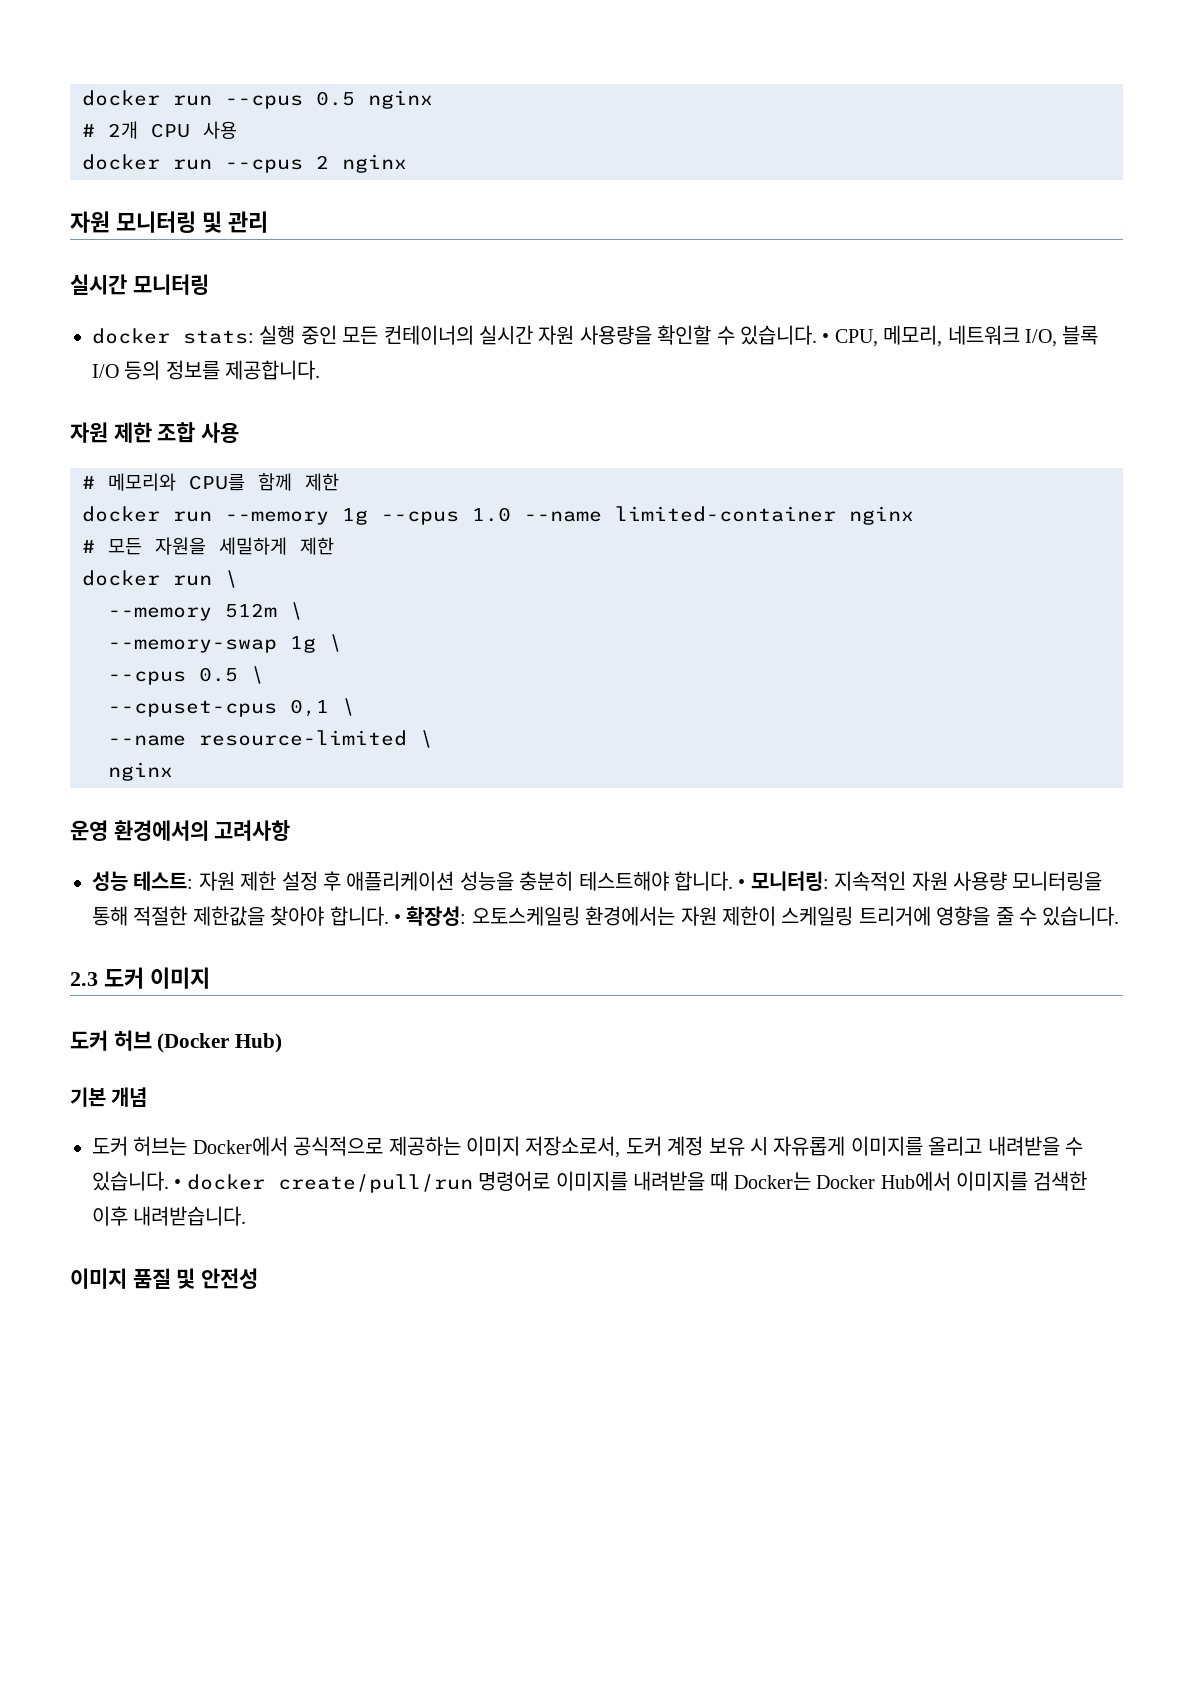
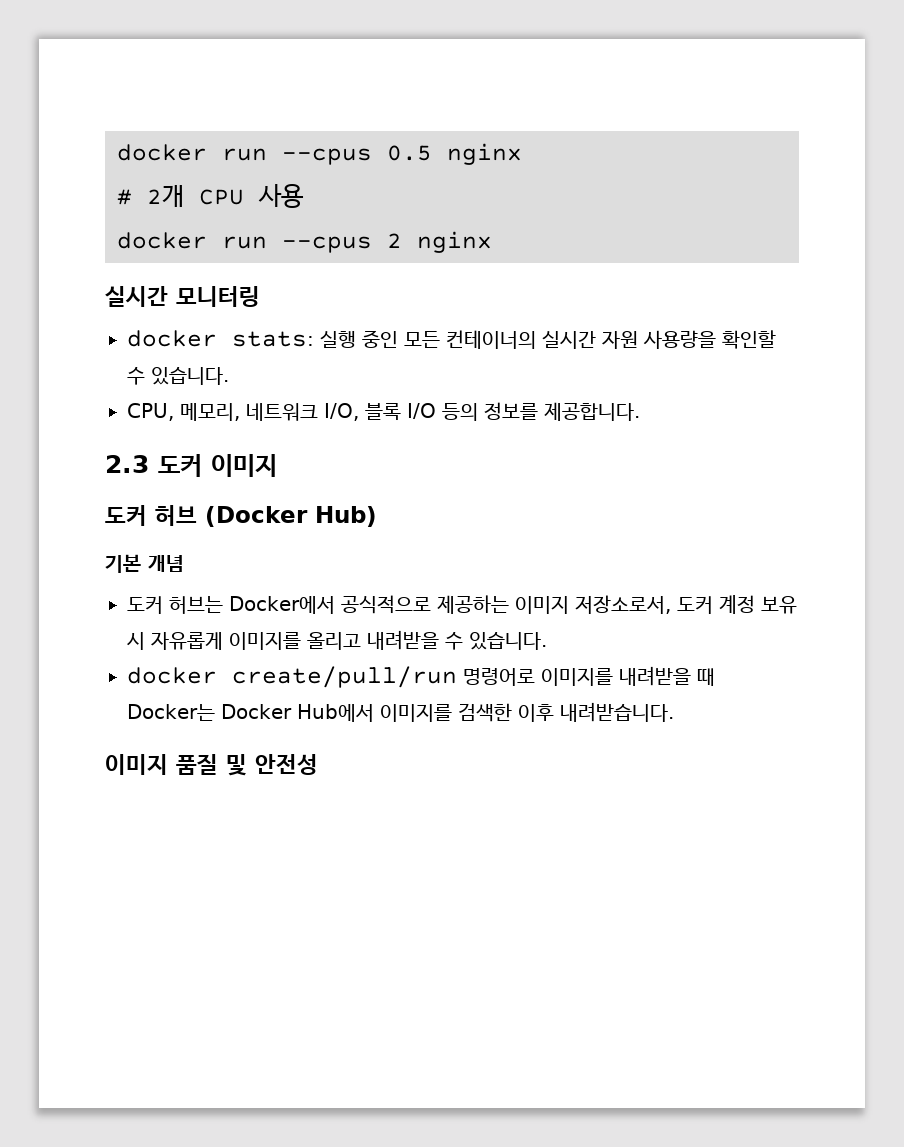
[70,211,268,233] // 자원 모니터링 및 관리 -> (492, 242) none
[822,333,830,343] • -> (229, 376) //
[70,422,240,443] [82,473,339,491] [82,506,914,525] [82,537,334,555] [82,570,238,588] [108,602,303,621] [108,634,342,653] [108,666,264,685] [108,698,355,717] [108,730,433,748] [108,762,173,781] [70,820,291,841] [92,871,1103,891] [92,906,1120,926] // 자원 제한 조합 사용 // # 메모리와 CPU를 함께 제한 // docker run --memory 1g --cpus 1.0 --name limited-container nginx // # 모든 자원을 세밀하게 제한 // docker run \ // --memory 512m \ // --memory-swap 1g \ // --cpus 0.5 \ // --cpuset-cpus 0,1 \ // --name resource-limited \ // nginx // 운영 환경에서의 고려사항 // 성능 테스트: 자원 제한 설정 후 애플리케이션 성능을 충분히 테스트해야 합니다. • 모니터링: 지속적인 자원 사용량 모니터링을 통해 적절한 제한값을 찾아야 합니다. • 확장성: 오토스케일링 환경에서는 자원 제한이 스케일링 트리거에 영향을 줄 수 있습니다. -> (640, 411) none
[174,1179,182,1189] • -> (547, 641) //

